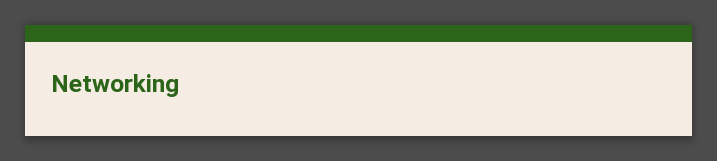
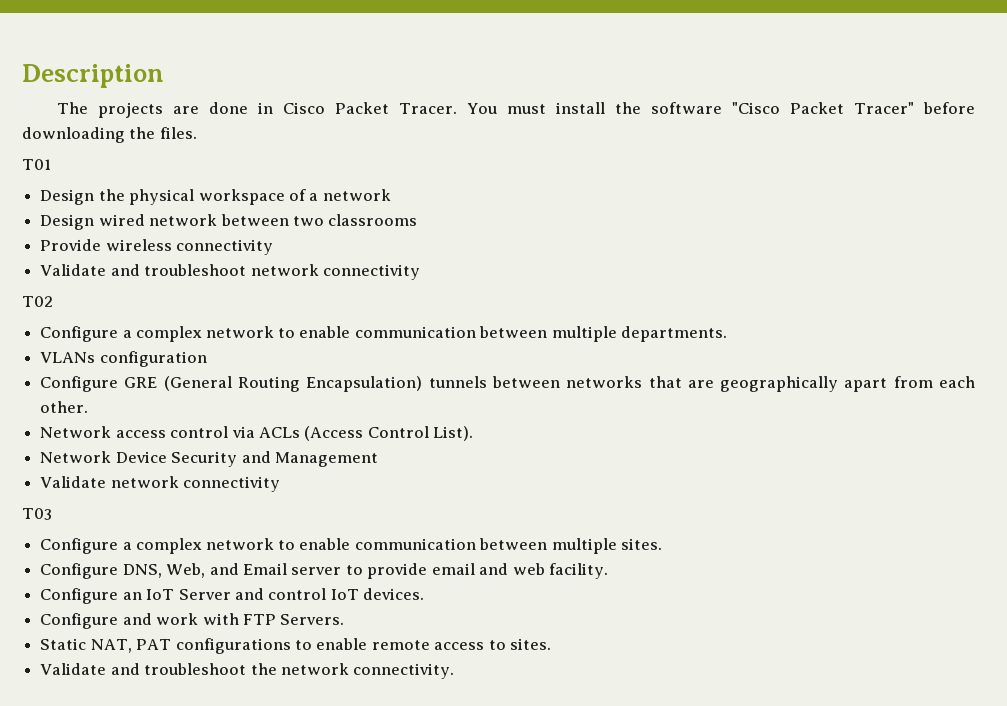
[51,74,179,97] Networking -> [22,64,164,88] [57,102,976,118] [22,127,197,143] [22,159,51,170] [40,189,391,205] [40,214,418,230] [40,239,274,255] [40,264,420,280] [22,296,53,307] [40,326,728,342] [40,351,207,367] [40,376,976,392] [40,401,89,413] [40,426,474,441] [40,451,378,467] [40,476,281,492] [22,508,52,520] [40,538,663,554] [40,563,609,579] [40,588,425,604] [40,613,345,629] [40,638,552,654] [40,663,455,679] Description // The projects are done in Cisco Packet Tracer. You must install the software "Cisco Packet Tracer" before downloading the files. // T01 // Design the physical workspace of a network // Design wired network between two classrooms // Provide wireless connectivity // Validate and troubleshoot network connectivity // T02 // Configure a complex network to enable communication between multiple departments. // VLANs configuration // Configure GRE (General Routing Encapsulation) tunnels between networks that are geographically apart from each other. // Network access control via ACLs (Access Control List). // Network Device Security and Management // Validate network connectivity // T03 // Configure a complex network to enable communication between multiple sites. // Configure DNS, Web, and Email server to provide email and web facility. // Configure an IoT Server and control IoT devices. // Configure and work with FTP Servers. // Static NAT, PAT configurations to enable remote access to sites. // Validate and troubleshoot the network connectivity.

